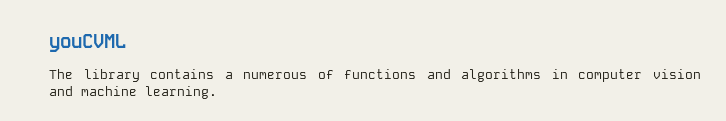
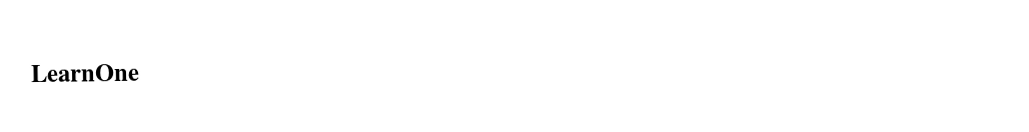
[49,34,126,52] [49,69,701,82] [49,86,217,99] youCVML // The library contains a numerous of functions and algorithms in computer vision and machine learning. -> [30,63,140,83] LearnOne

